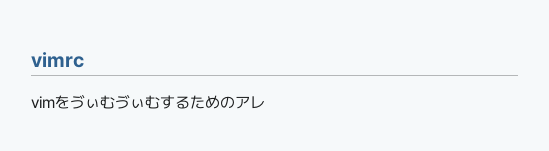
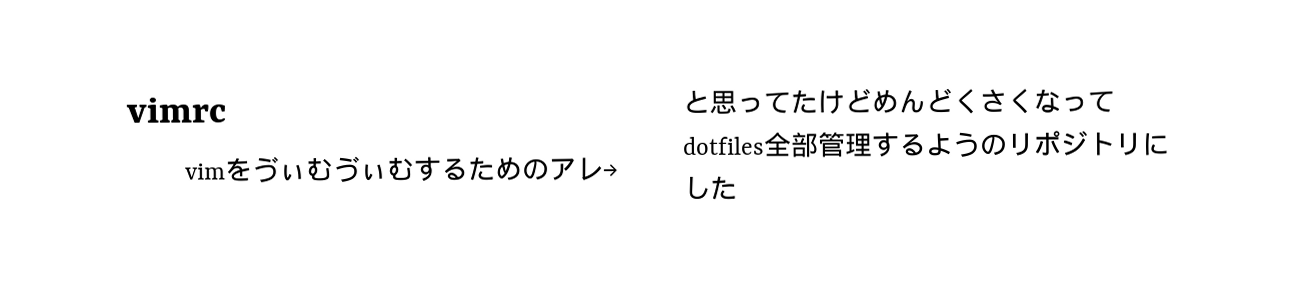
(265, 102) none -> [602,164,619,179] [682,88,1115,115] [682,130,1170,158] [683,175,738,200] →と思ってたけどめんどくさくなってdotfiles全部管理するようのリポジトリにした

